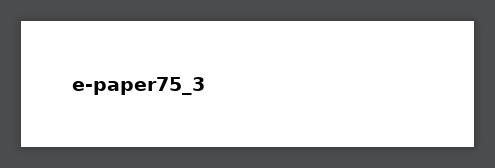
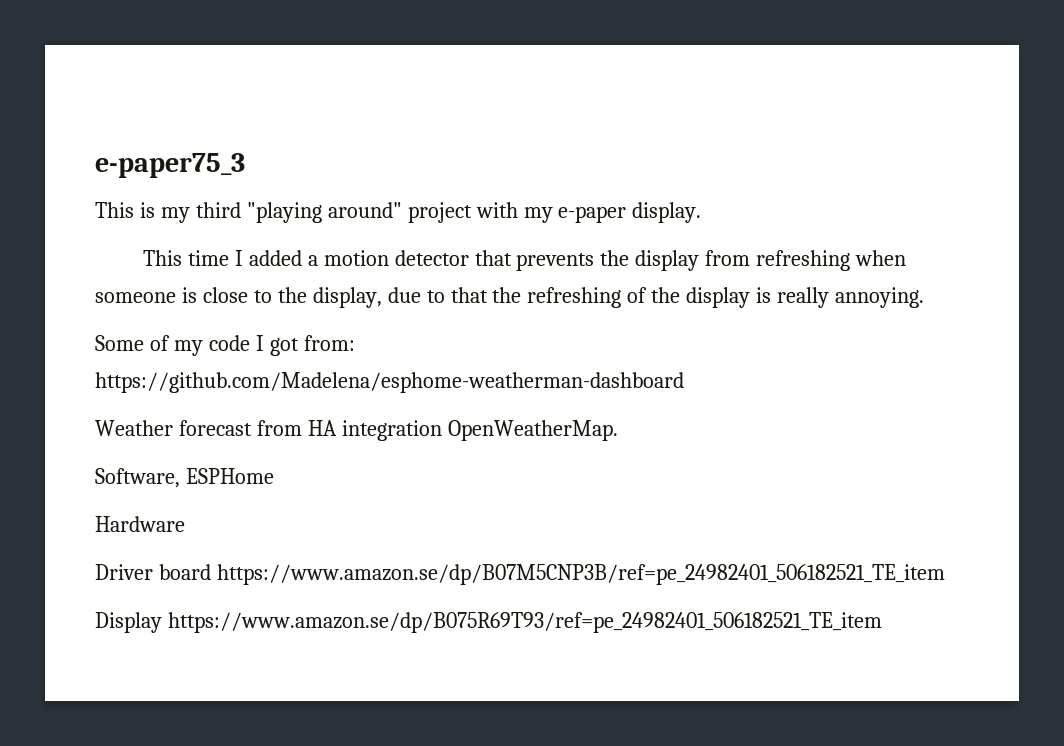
(205, 86) none -> [95,202,702,223] [142,250,907,271] [95,287,925,308] [95,335,355,356] [95,372,684,393] [95,420,618,441] [95,468,274,488] [95,516,185,532] [95,564,945,585] [95,612,882,633] // This is my third "playing around" project with my e-paper display. // This time I added a motion detector that prevents the display from refreshing when someone is close to the display, due to that the refreshing of the display is really annoying. // Some of my code I got from: https://github.com/Madelena/esphome-weatherman-dashboard // Weather forecast from HA integration OpenWeatherMap. // Software, ESPHome // Hardware // Driver board https://www.amazon.se/dp/B07M5CNP3B/ref=pe_24982401_506182521_TE_item // Display https://www.amazon.se/dp/B075R69T93/ref=pe_24982401_506182521_TE_item

